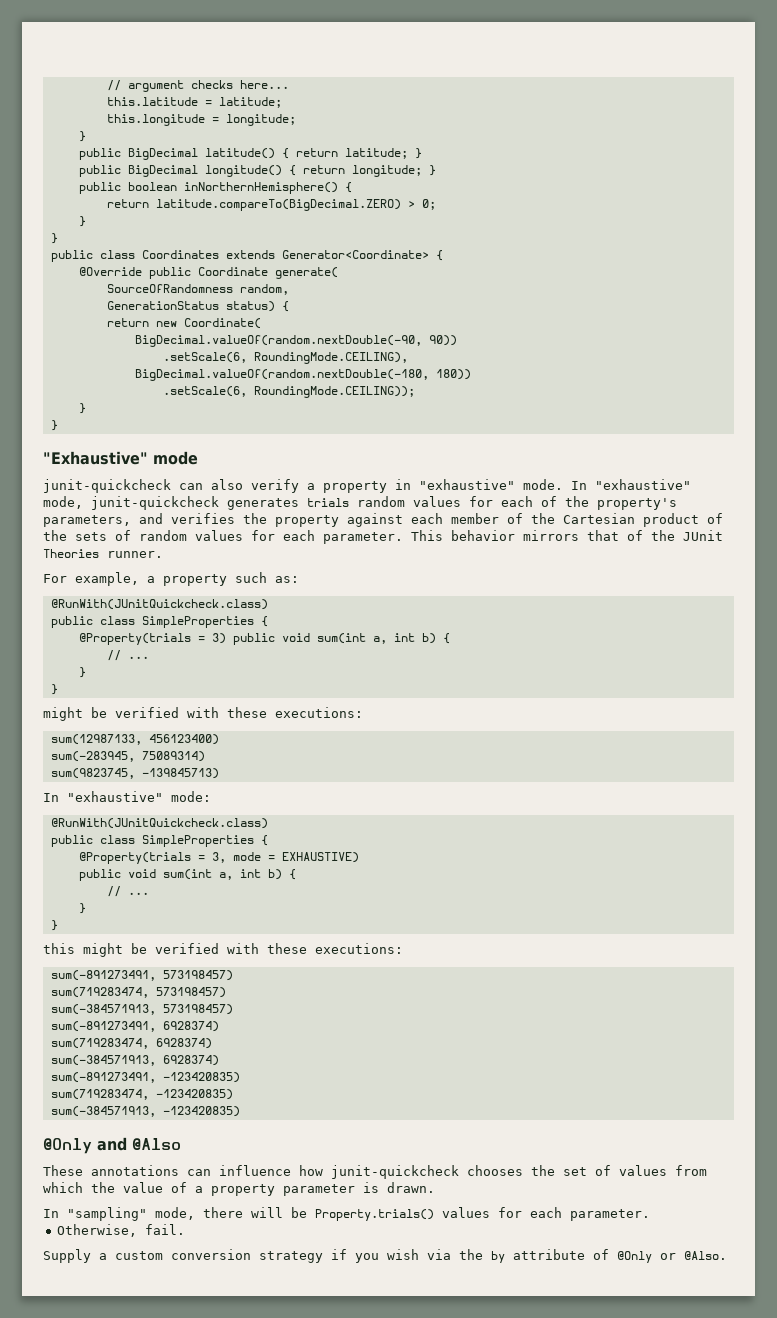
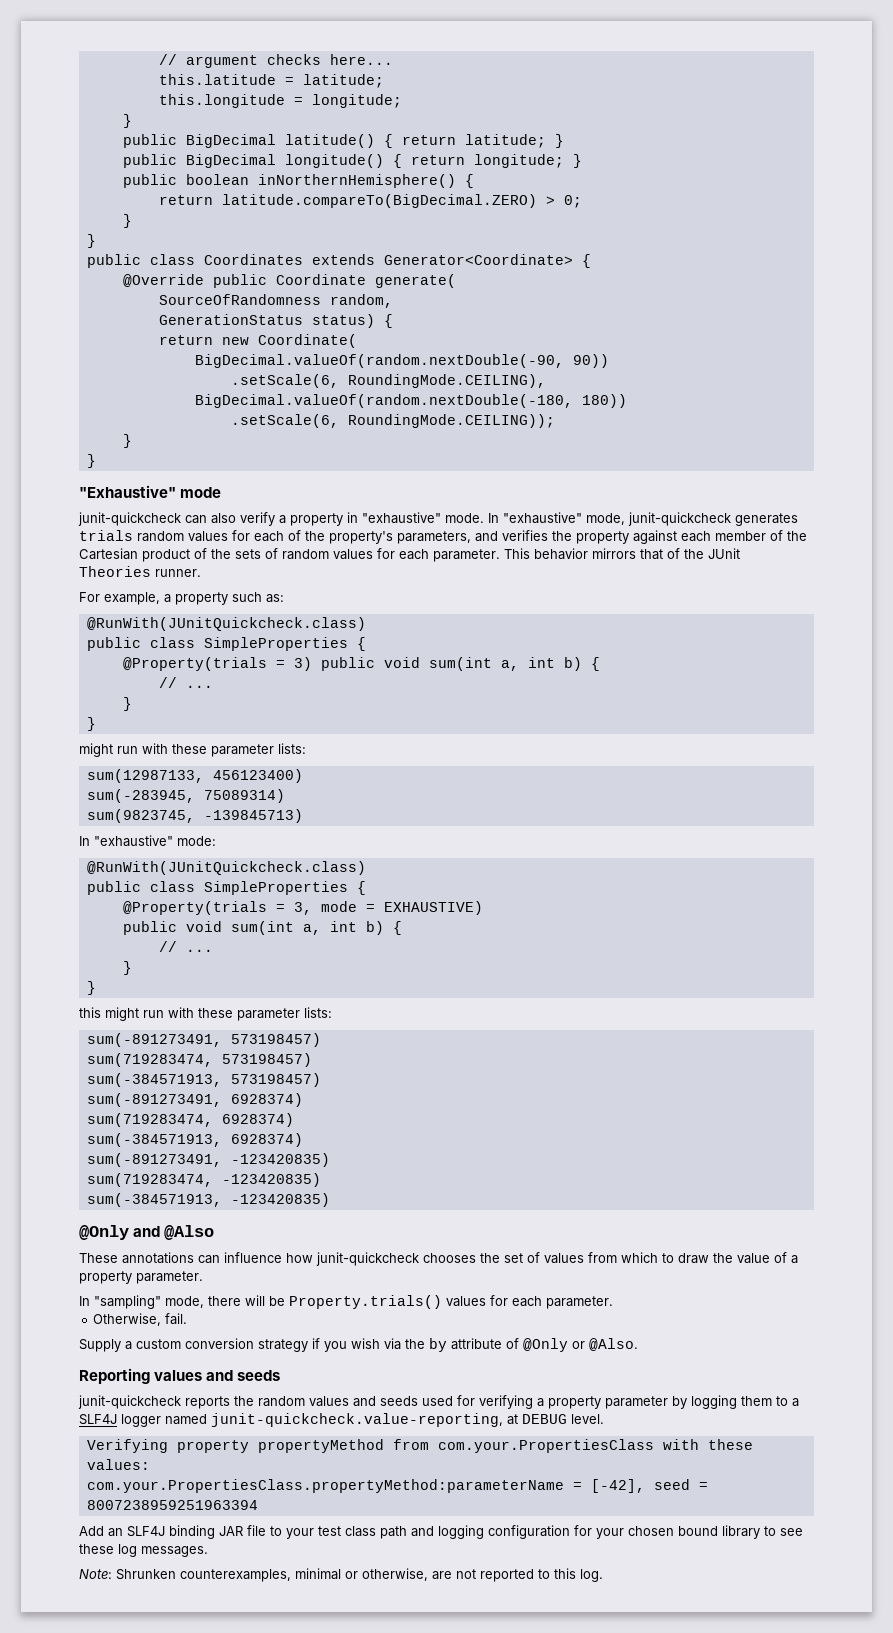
[91,707,363,718] be verified with these executions: -> [117,743,306,757] run with these parameter lists:
[131,943,403,954] be verified with these executions: -> [143,1007,332,1021] run with these parameter lists:
(83, 1187) none -> [662,1253,709,1264] to draw
[283,1182,435,1196] parameter is drawn. -> [136,1271,203,1284] parameter.
(727, 1255) none -> [79,1368,281,1384] [78,1395,799,1409] [79,1413,604,1427] [86,1439,753,1453] [86,1459,150,1470] [86,1479,708,1493] [86,1500,258,1510] [79,1525,803,1539] [79,1544,208,1557] [79,1568,603,1582] // Reporting values and seeds // junit-quickcheck reports the random values and seeds used for verifying a property parameter by logging them to a SLF4J logger named junit-quickcheck.value-reporting, at DEBUG level. // Verifying property propertyMethod from com.your.PropertiesClass with these values: // com.your.PropertiesClass.propertyMethod:parameterName = [-42], seed = 8007238959251963394 // Add an SLF4J binding JAR file to your test class path and logging configuration for your chosen bound library to see these log messages. // Note: Shrunken counterexamples, minimal or otherwise, are not reported to this log.

